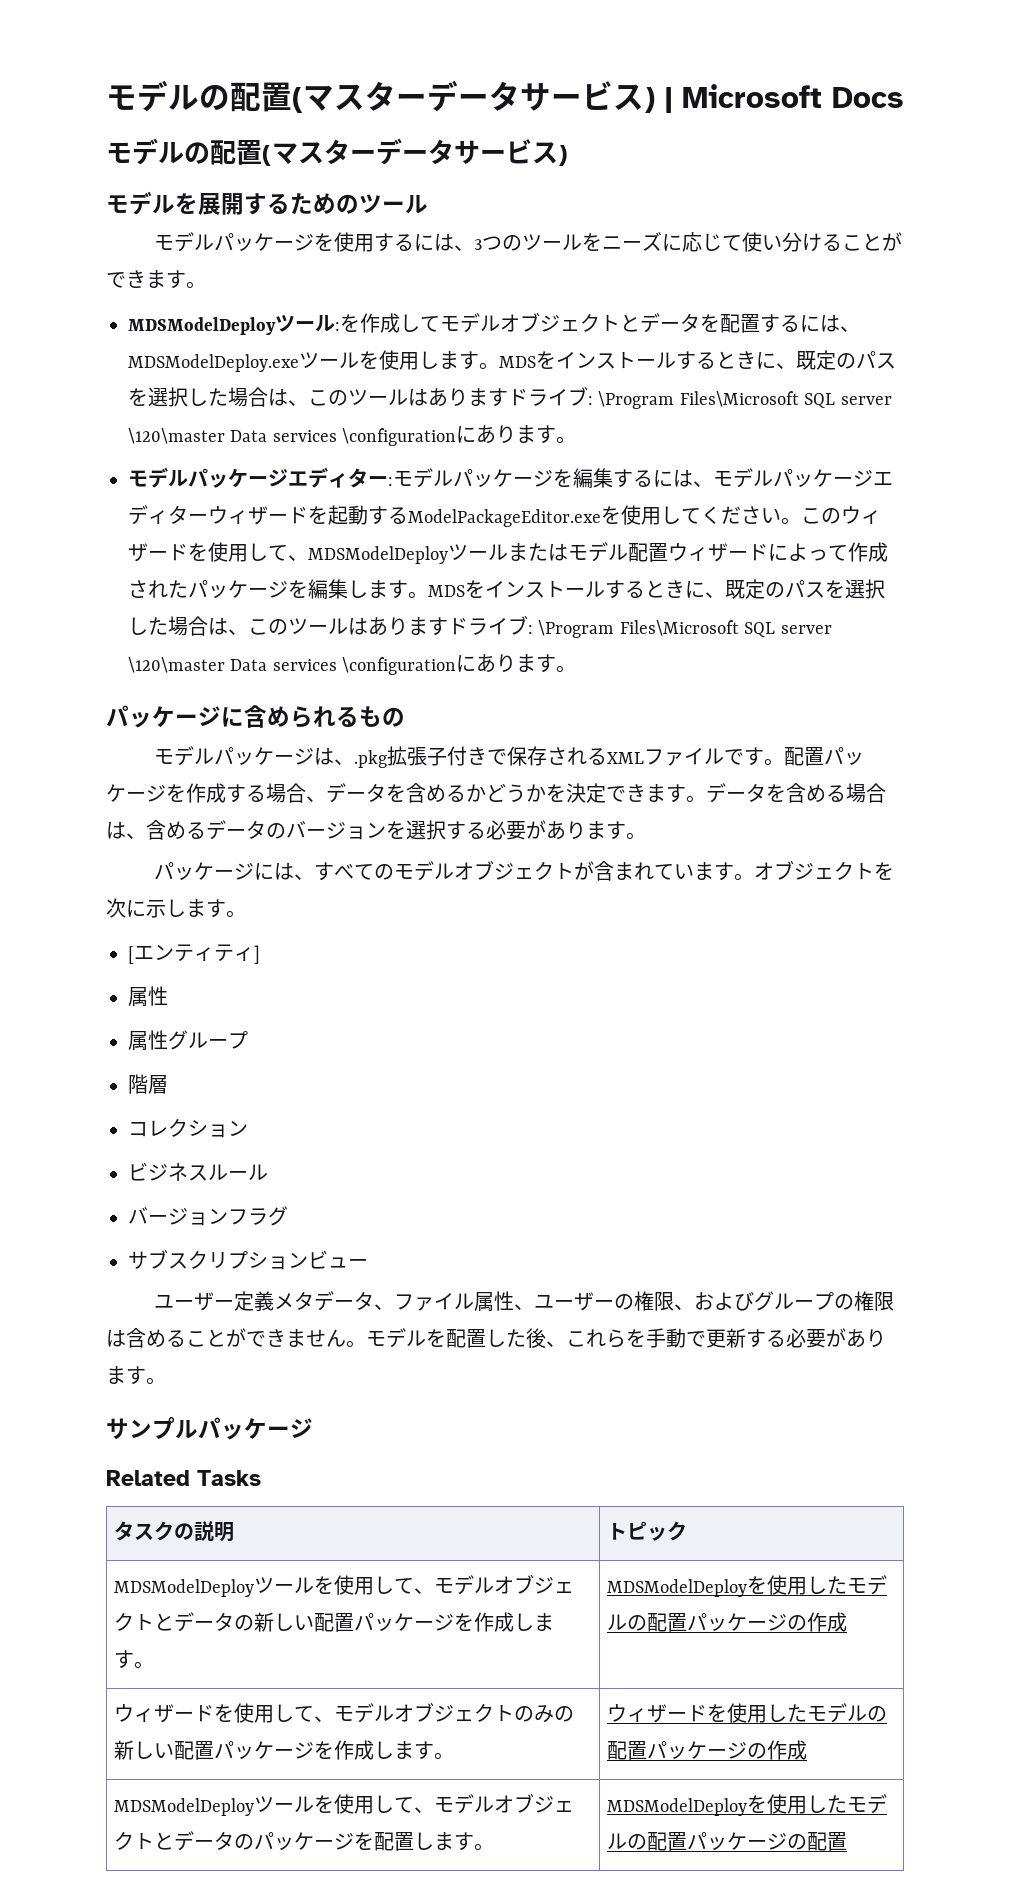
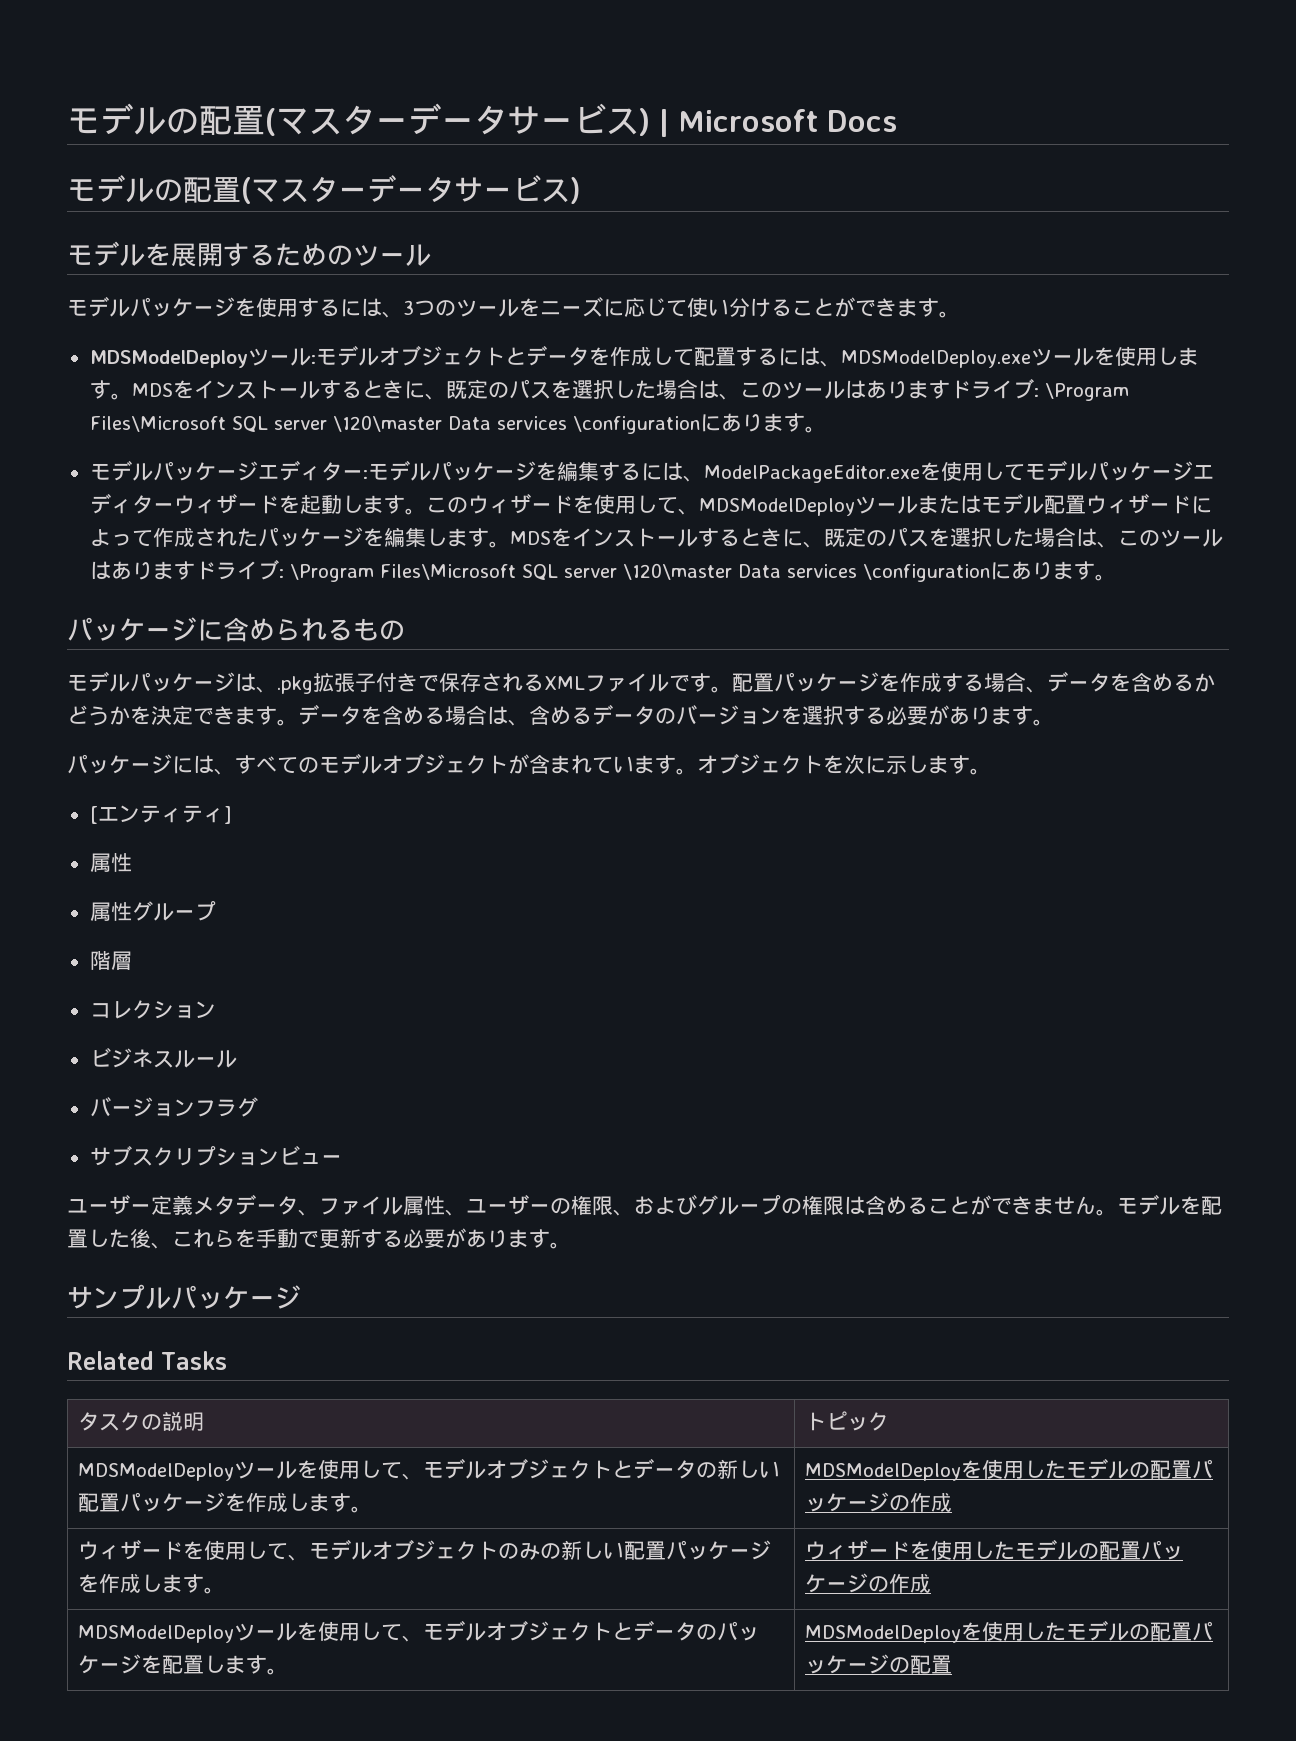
[340,313,440,333] を作成して -> (316, 359) none
(720, 323) none -> [609,347,694,366] 作成して
(713, 484) none -> [703,461,1025,483] ModelPackageEditor.exeを使用して
[368,505,781,527] するModelPackageEditor.exeを使用してください -> [341,495,405,514] します

